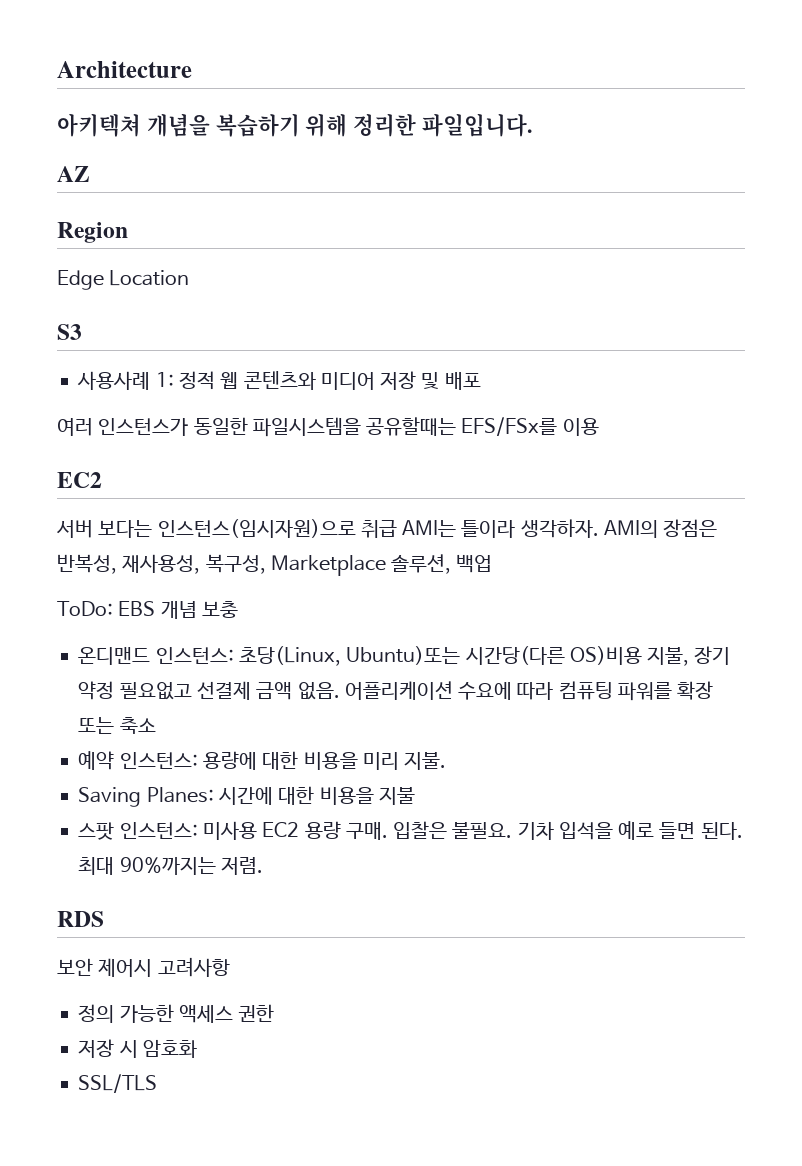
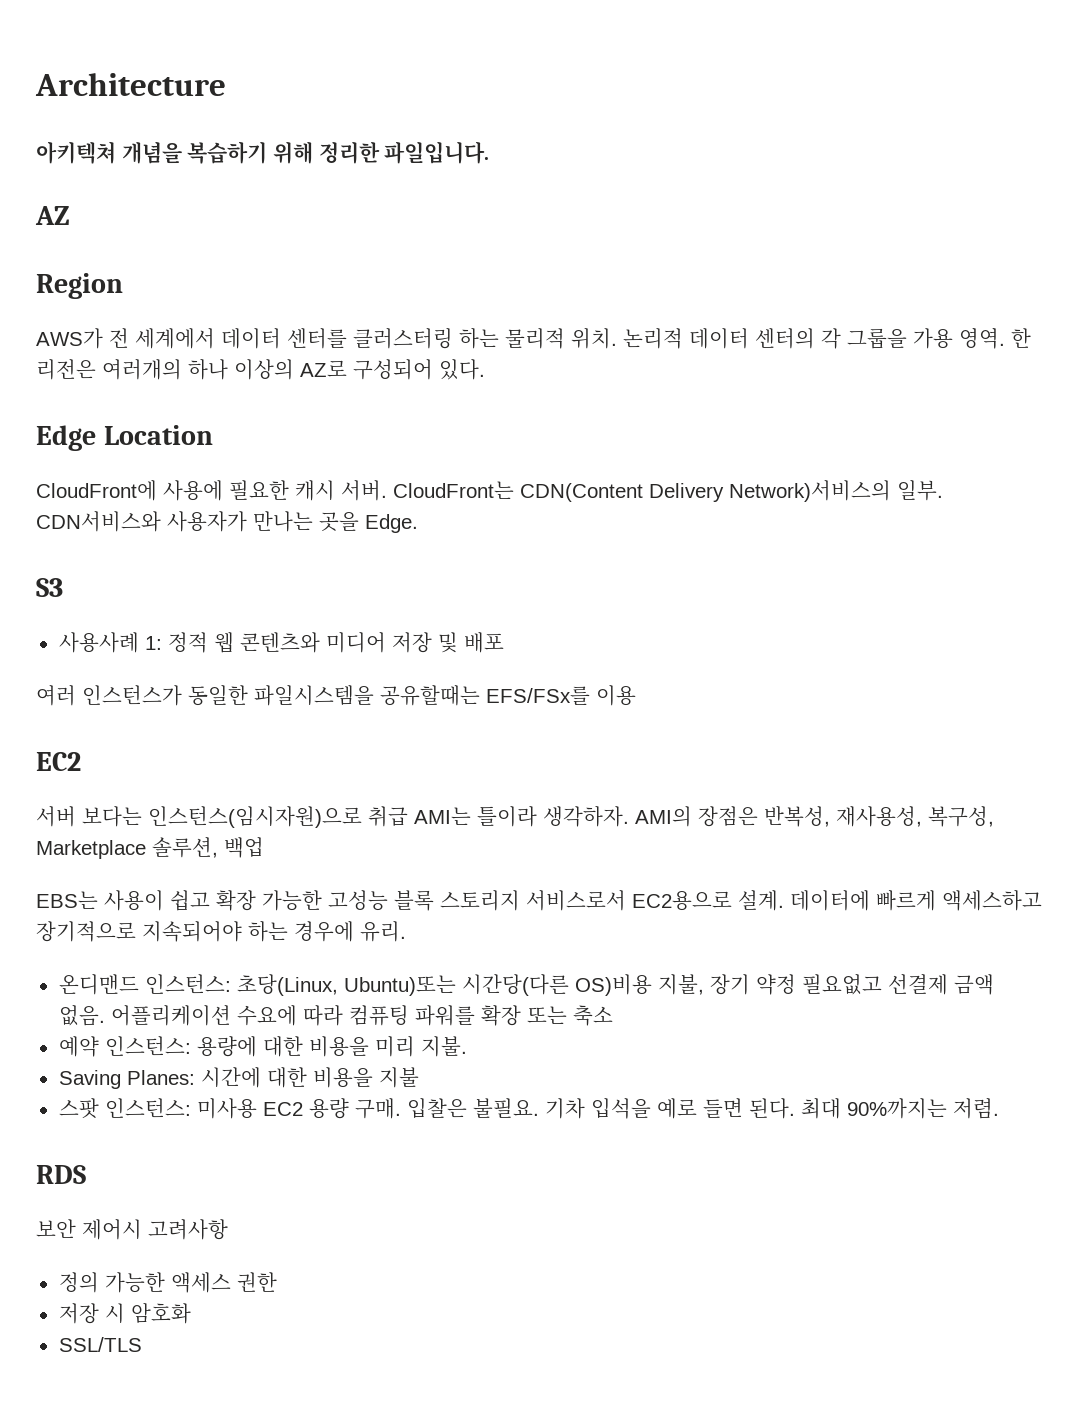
[57,270,190,290] Edge Location -> [36,328,1031,349] [36,359,485,380] [36,425,213,451] [36,480,943,502] [36,511,418,533] AWS가 전 세계에서 데이터 센터를 클러스터링 하는 물리적 위치. 논리적 데이터 센터의 각 그룹을 가용 영역. 한 리전은 여러개의 하나 이상의 AZ로 구성되어 있다. // Edge Location // CloudFront에 사용에 필요한 캐시 서버. CloudFront는 CDN(Content Delivery Network)서비스의 일부. CDN서비스와 사용자가 만나는 곳을 Edge.
[57,601,238,619] ToDo: EBS 개념 보충 -> [36,890,1042,911] [36,921,406,942] EBS는 사용이 쉽고 확장 가능한 고성능 블록 스토리지 서비스로서 EC2용으로 설계. 데이터에 빠르게 액세스하고 장기적으로 지속되어야 하는 경우에 유리.

